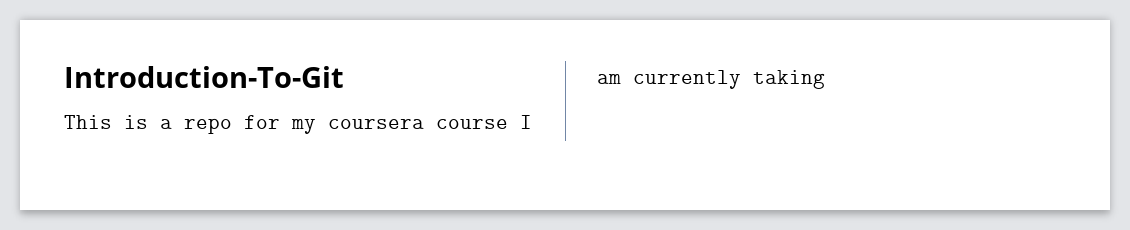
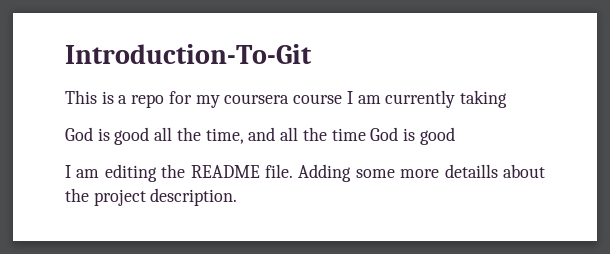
(825, 79) none -> [65,127,455,145] [65,164,545,182] [65,188,238,206] // God is good all the time, and all the time God is good // I am editing the README file. Adding some more detaills about the project description.

